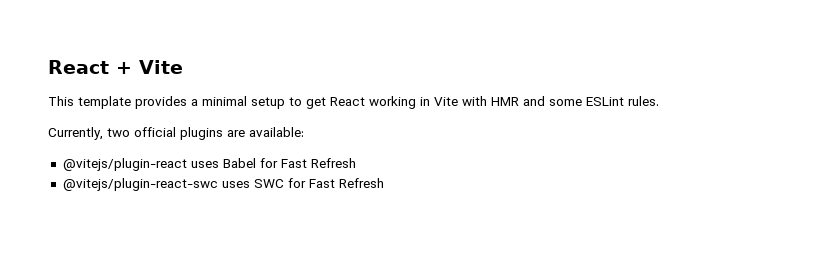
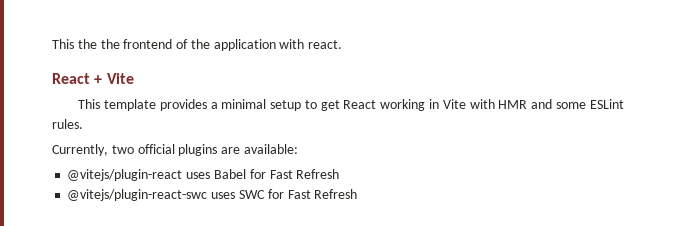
(48, 67) none -> [52,39,343,51] This the the frontend of the application with react. //

